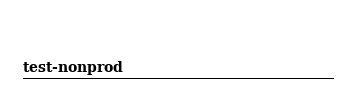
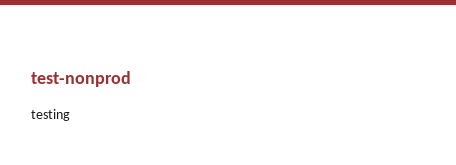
(123, 68) none -> [31,109,70,121] // testing

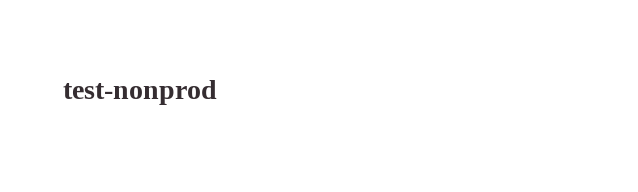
[31,109,70,121] // testing -> (217, 92) none

